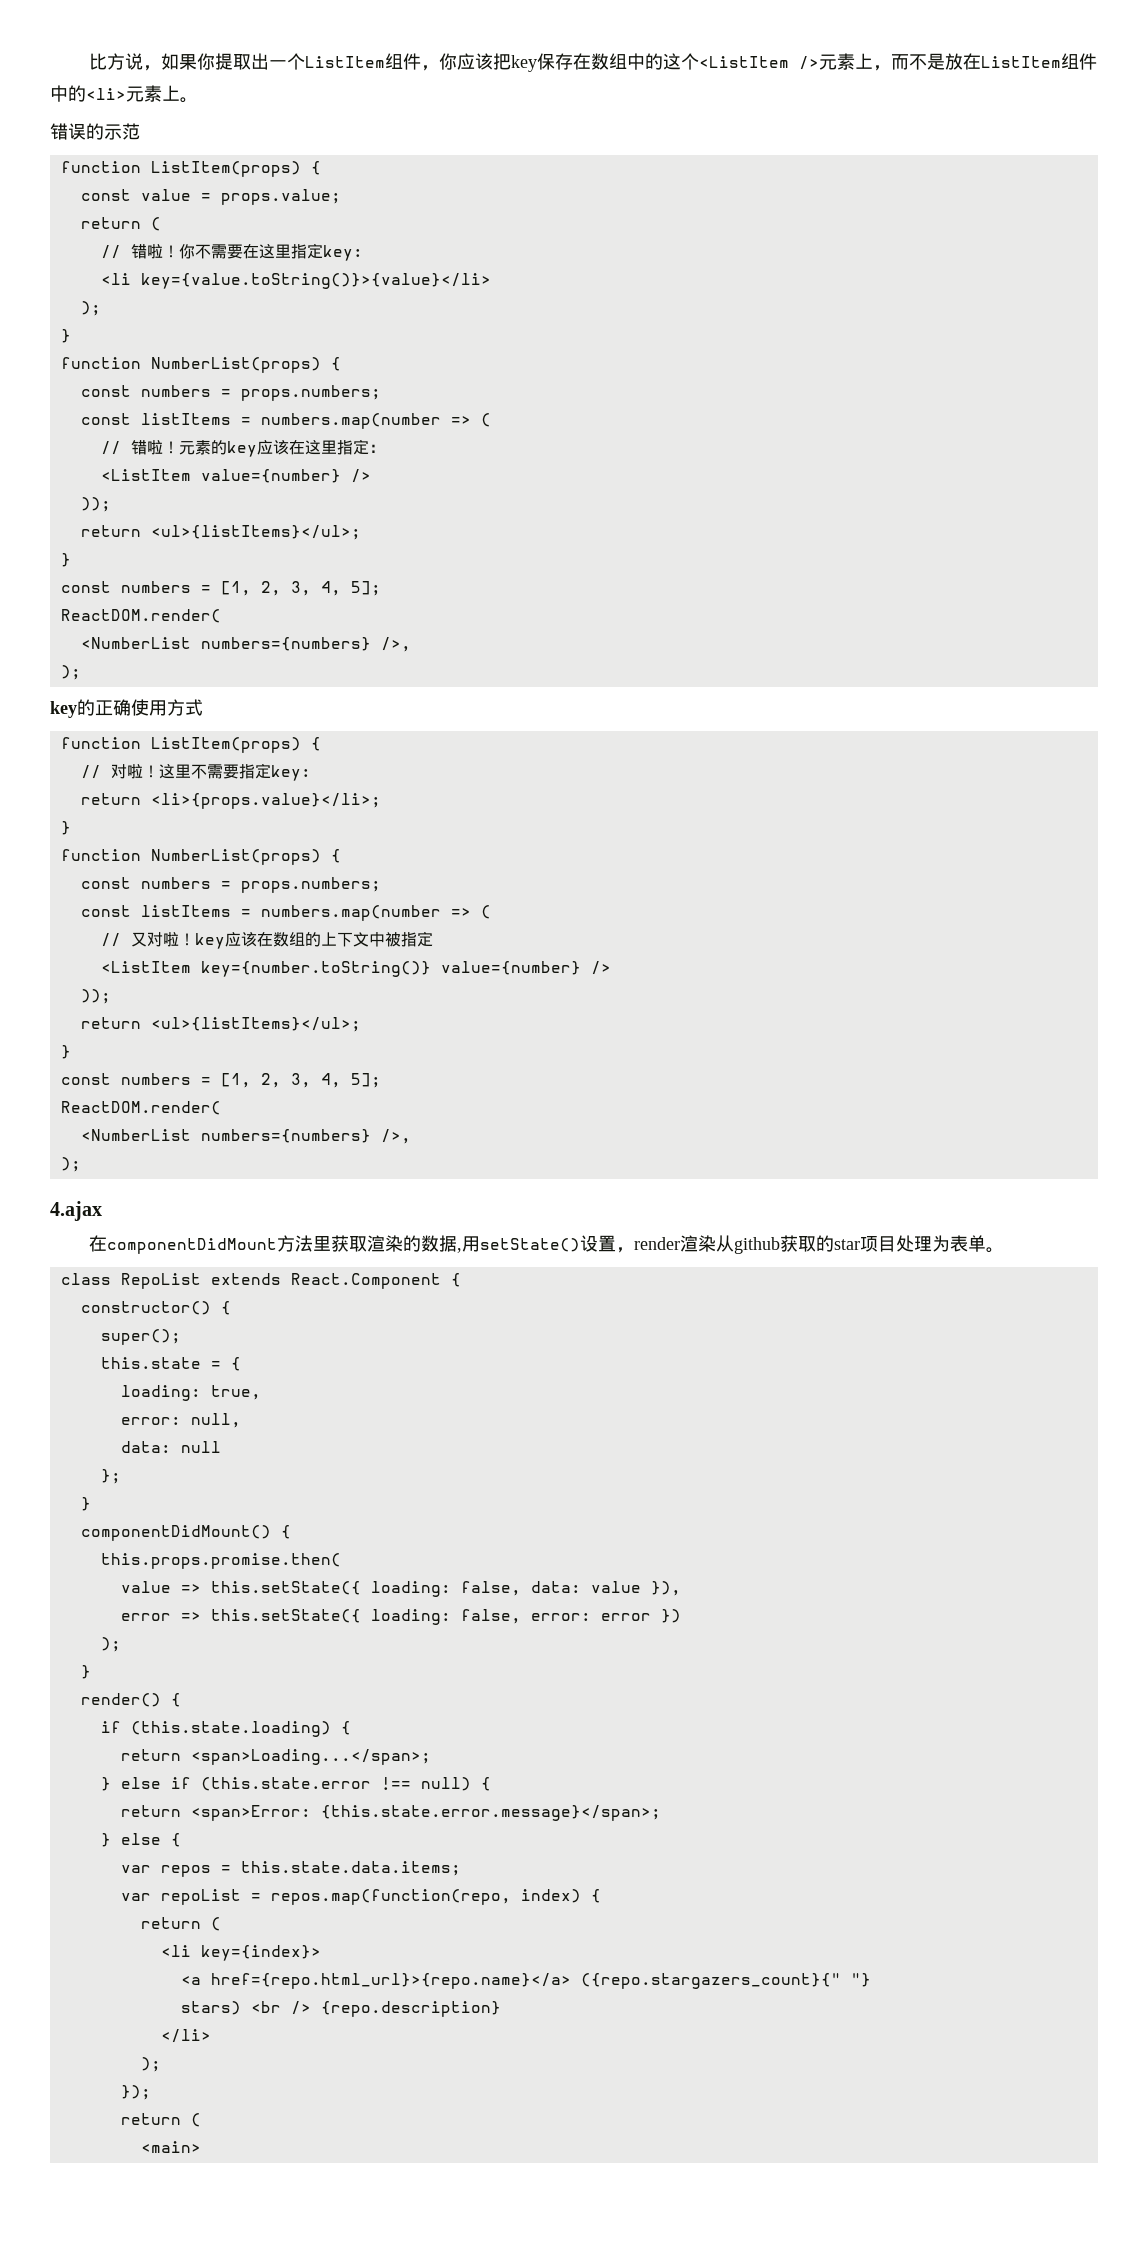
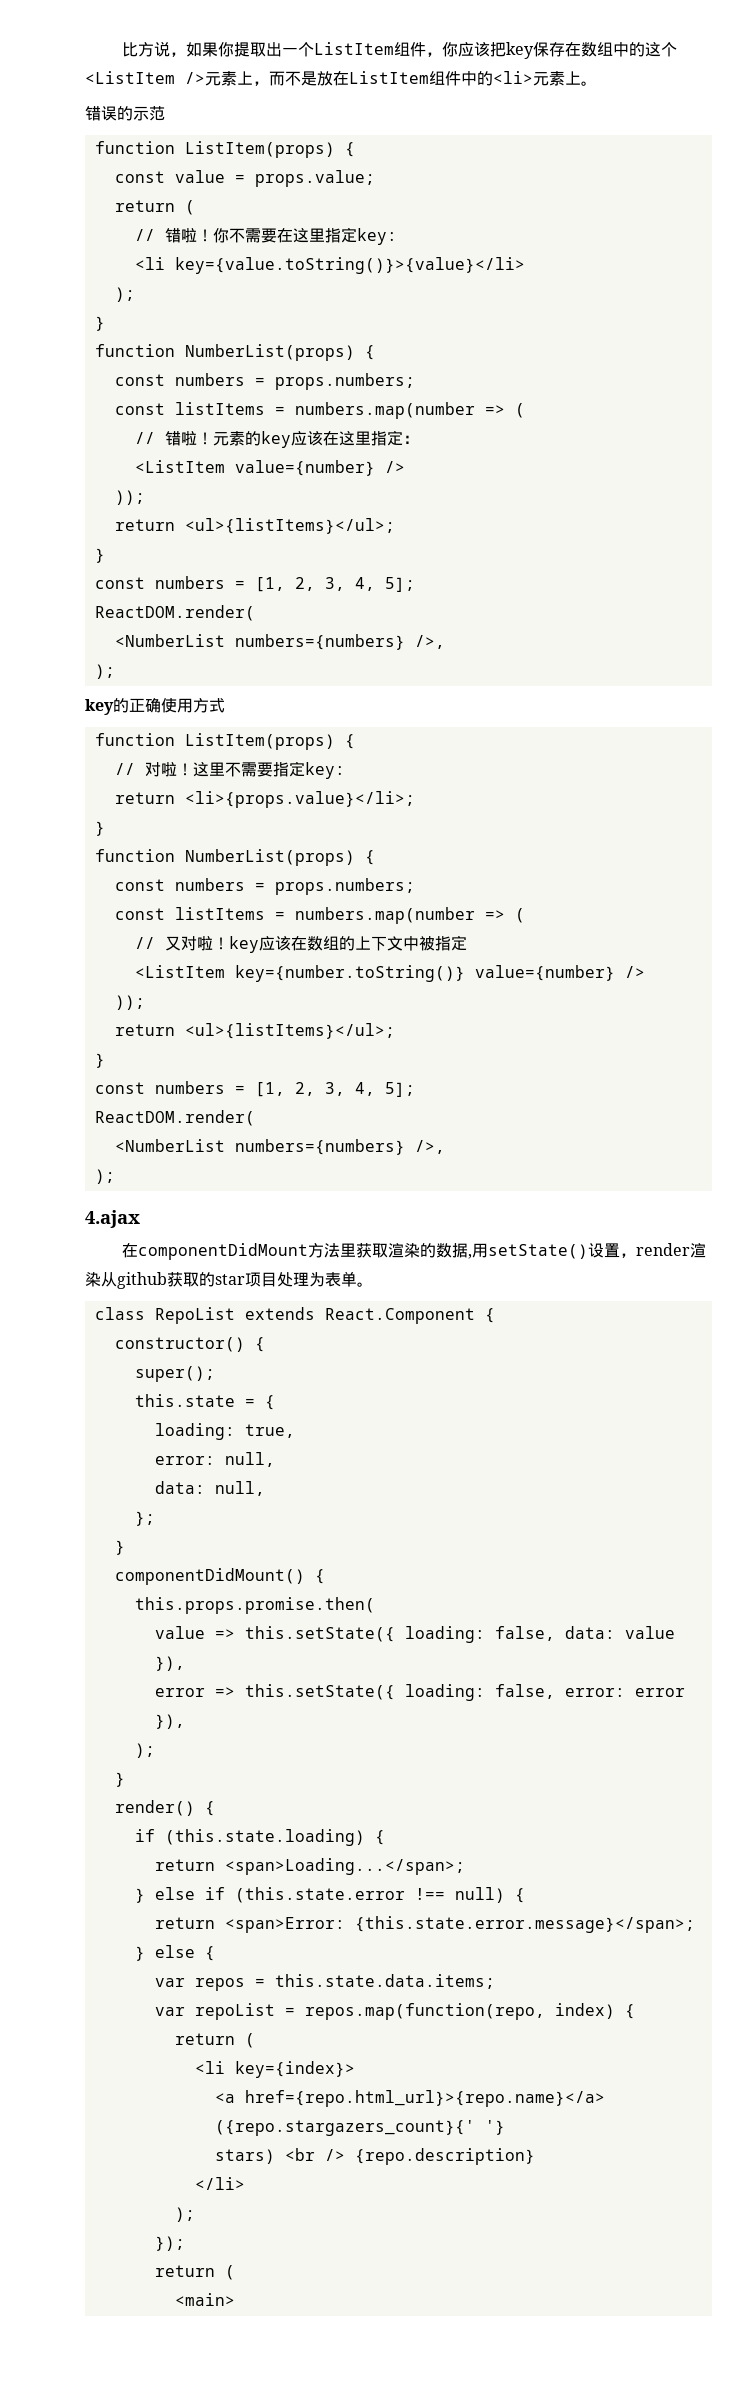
[180,1441,221,1453] null -> [214,1481,265,1496] null,
[660,1609,681,1623] }) -> [154,1714,185,1729] }),
[580,1973,871,1989] ({repo.stargazers_count}{" "} -> [214,2120,505,2136] ({repo.stargazers_count}{' '}

